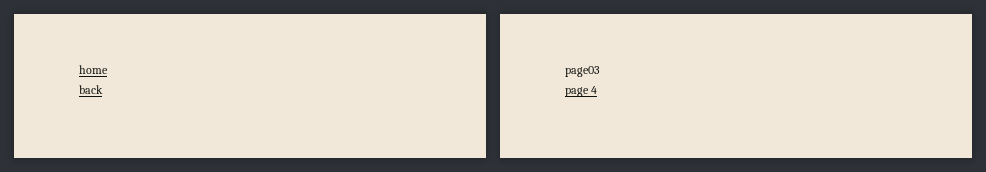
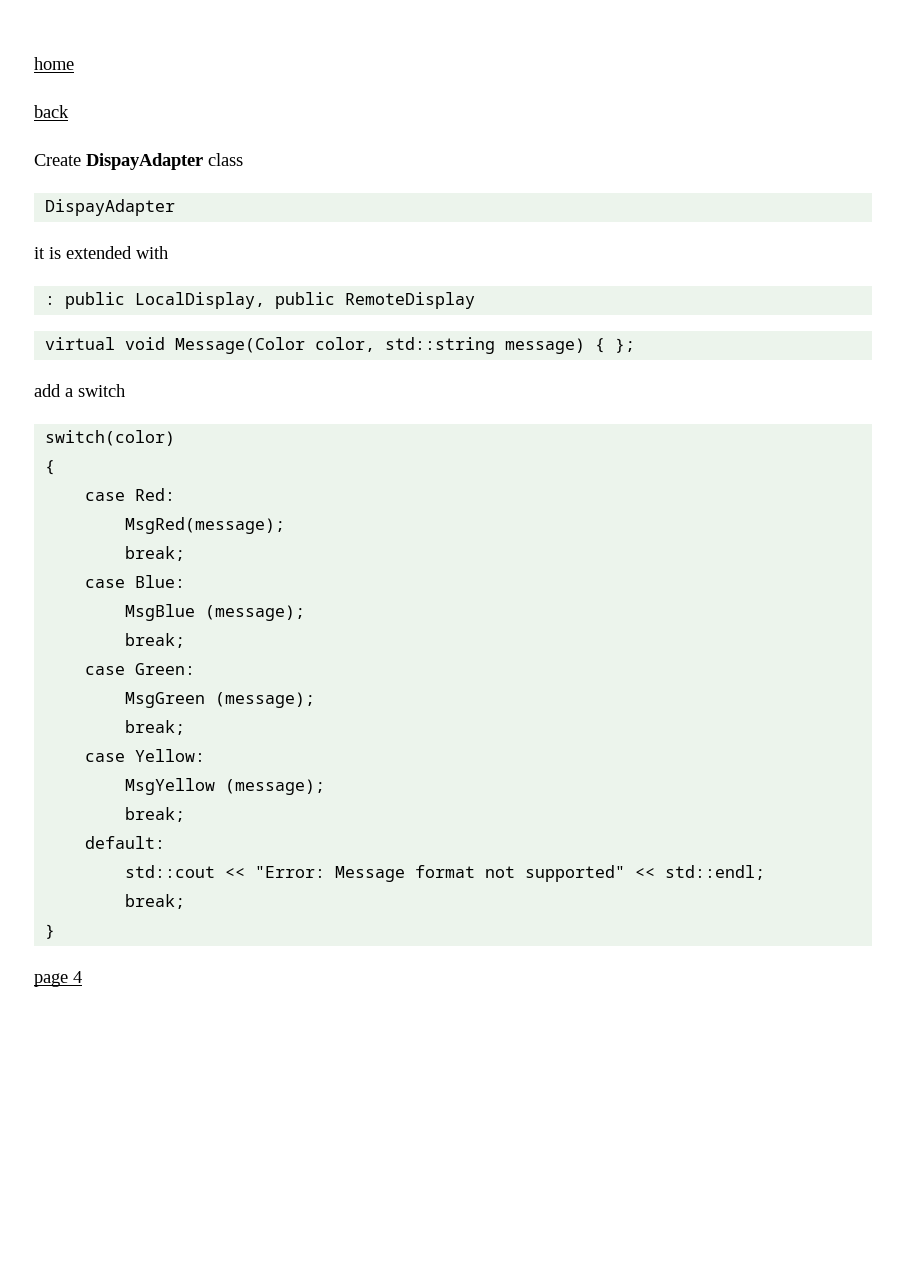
[565,66,600,77] page03 -> [34,153,243,170] [45,199,176,216] [34,246,168,259] [45,292,476,309] [45,337,636,354] [34,384,125,397] [45,430,176,446] [45,460,56,475] [85,488,176,501] [125,517,286,534] [125,546,186,561] [85,575,186,588] [125,604,306,621] [125,633,186,648] [85,663,196,675] [125,692,316,708] [125,720,186,735] [85,749,206,762] [125,778,326,795] [125,807,186,822] [85,836,166,849] [125,865,766,882] [125,894,186,909] [45,924,56,939] Create DispayAdapter class // DispayAdapter // it is extended with // : public LocalDisplay, public RemoteDisplay // virtual void Message(Color color, std::string message) { }; // add a switch // switch(color) // { // case Red: // MsgRed(message); // break; // case Blue: // MsgBlue (message); // break; // case Green: // MsgGreen (message); // break; // case Yellow: // MsgYellow (message); // break; // default: // std::cout << "Error: Message format not supported" << std::endl; // break; // }

